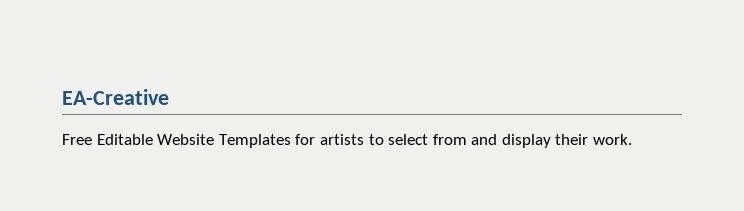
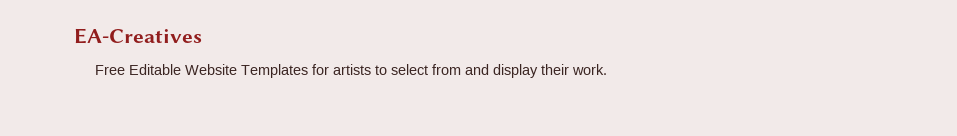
[62,89,169,105] EA-Creative -> [74,28,202,44] EA-Creatives

